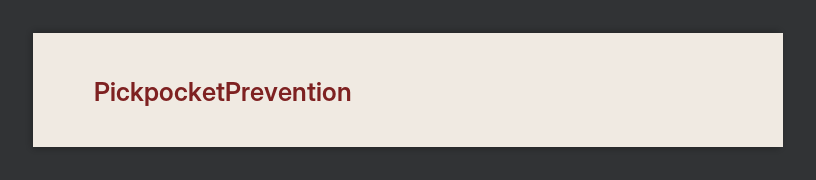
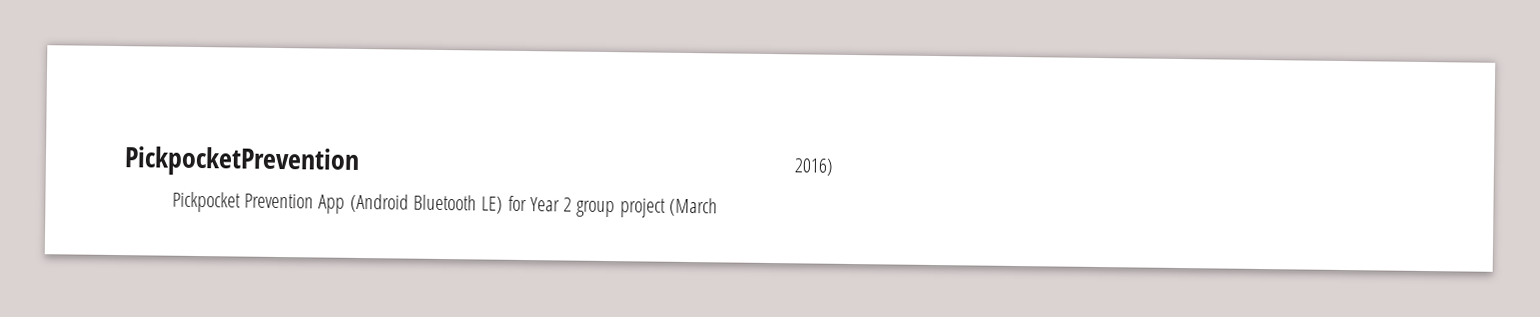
(352, 94) none -> [171,191,718,218] [794,158,834,176] // Pickpocket Prevention App (Android Bluetooth LE) for Year 2 group project (March 2016)

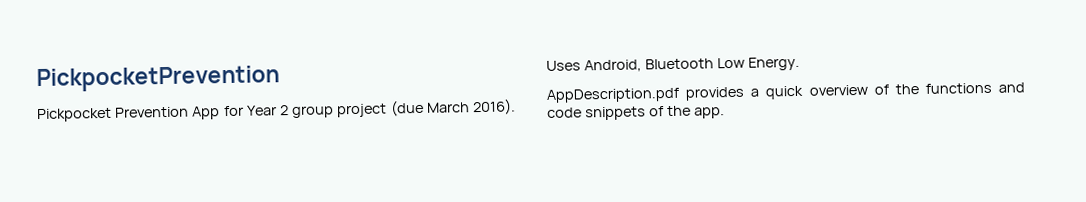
[349,193,504,214] (Android Bluetooth LE) -> (221, 113) none
[668,197,718,217] [794,158,834,176] (March 2016) -> [389,98,516,117] [546,56,800,73] [546,82,1025,103] [547,105,725,121] (due March 2016). Uses Android, Bluetooth Low Energy. // AppDescription.pdf provides a quick overview of the functions and code snippets of the app.

